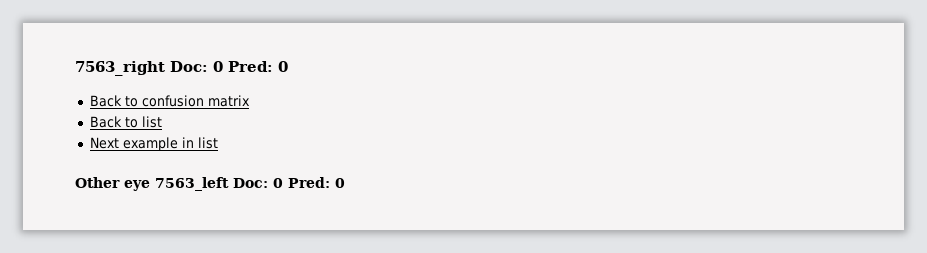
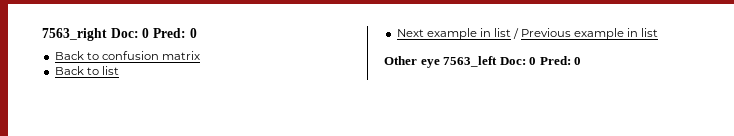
(218, 143) none -> [513,28,659,40] / Previous example in list

